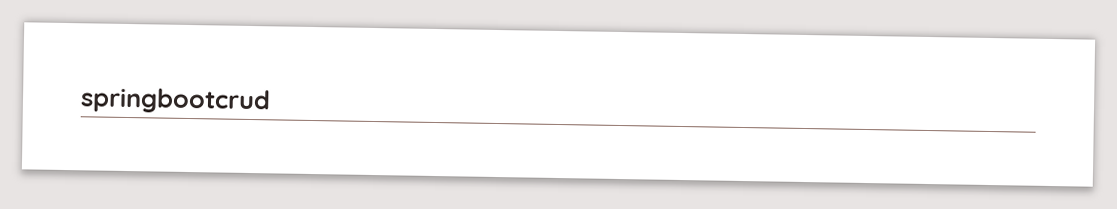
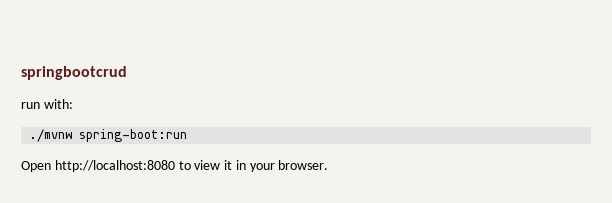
(271, 101) none -> [21,99,73,109] [29,129,188,142] [21,160,329,172] // run with: // ./mvnw spring-boot:run // Open http://localhost:8080 to view it in your browser.

